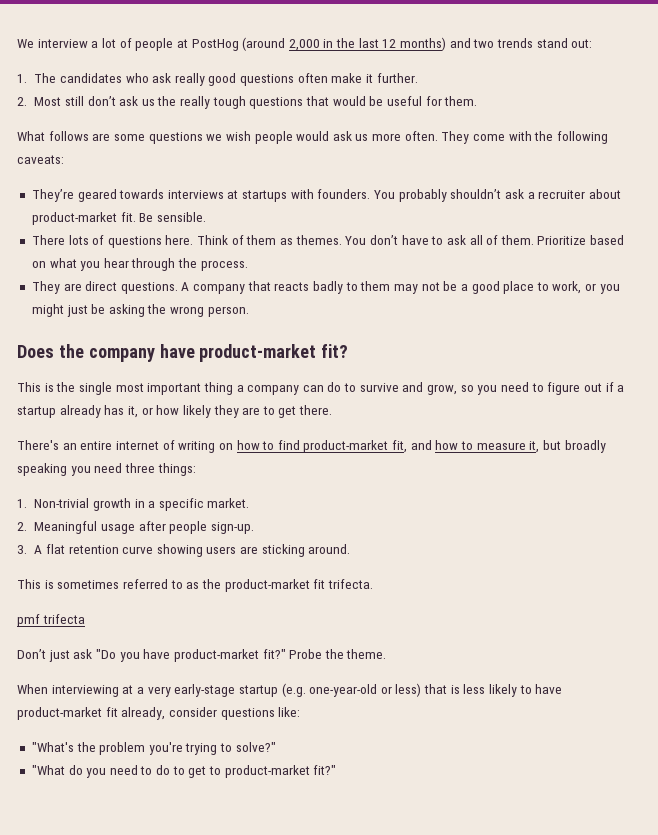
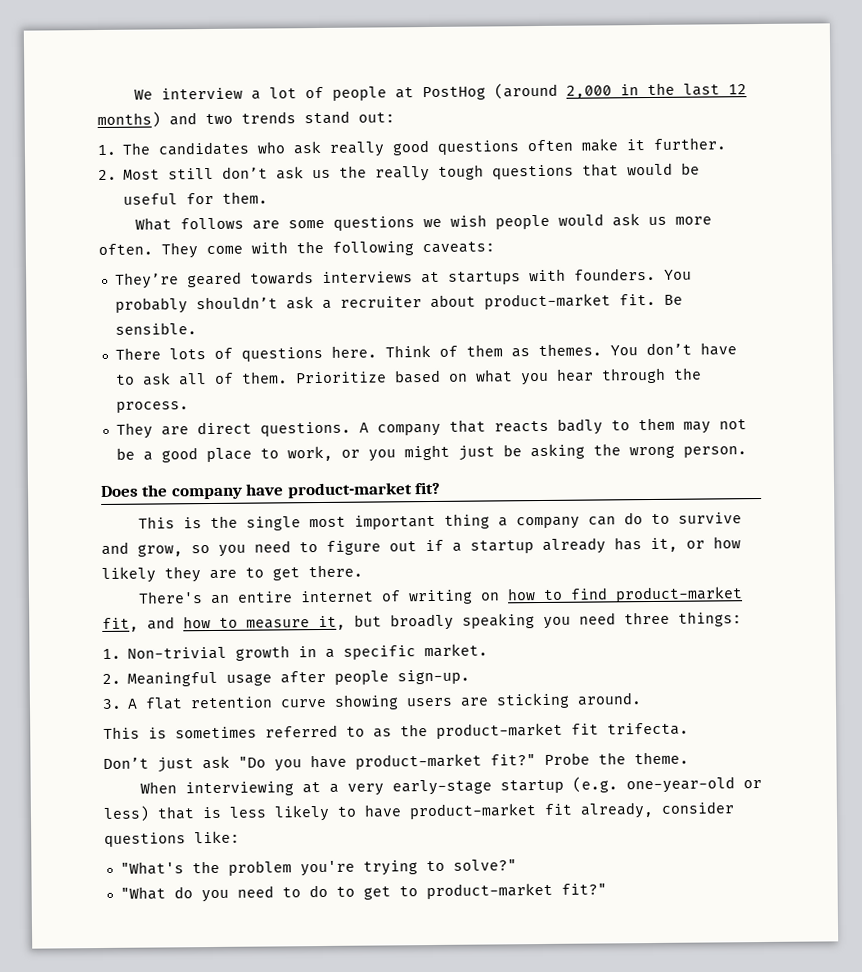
[17,614,85,627] // pmf trifecta -> (689, 729) none

